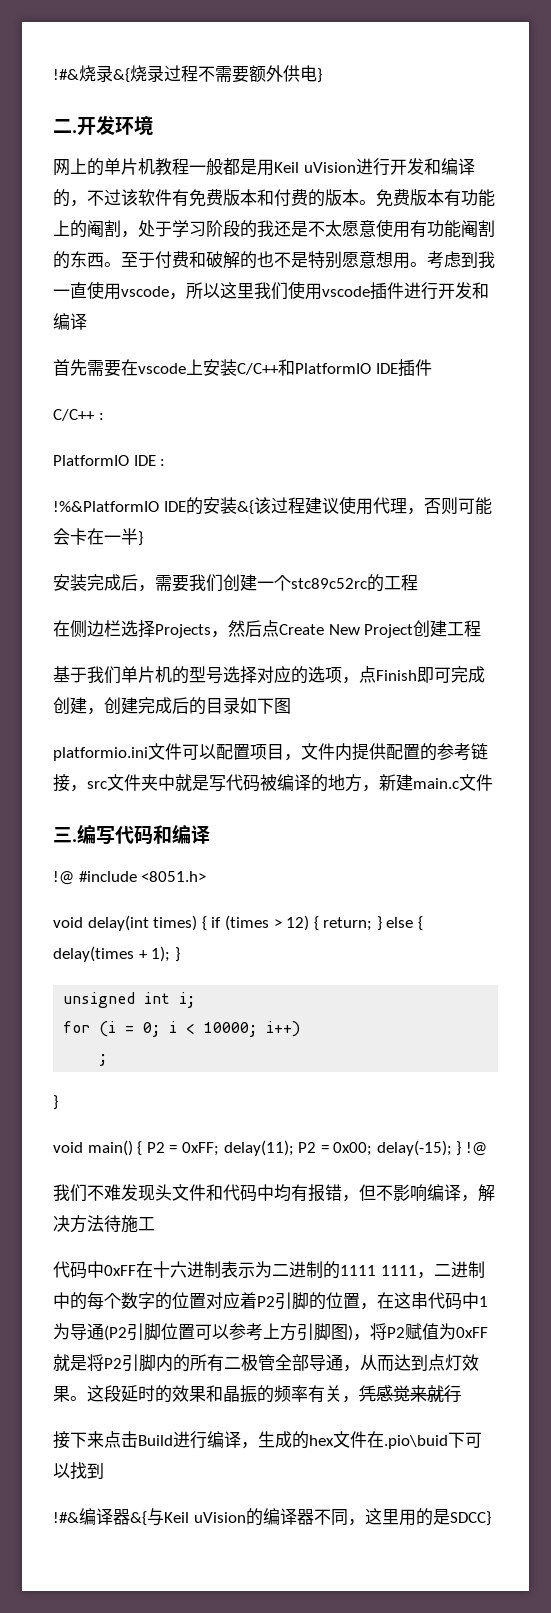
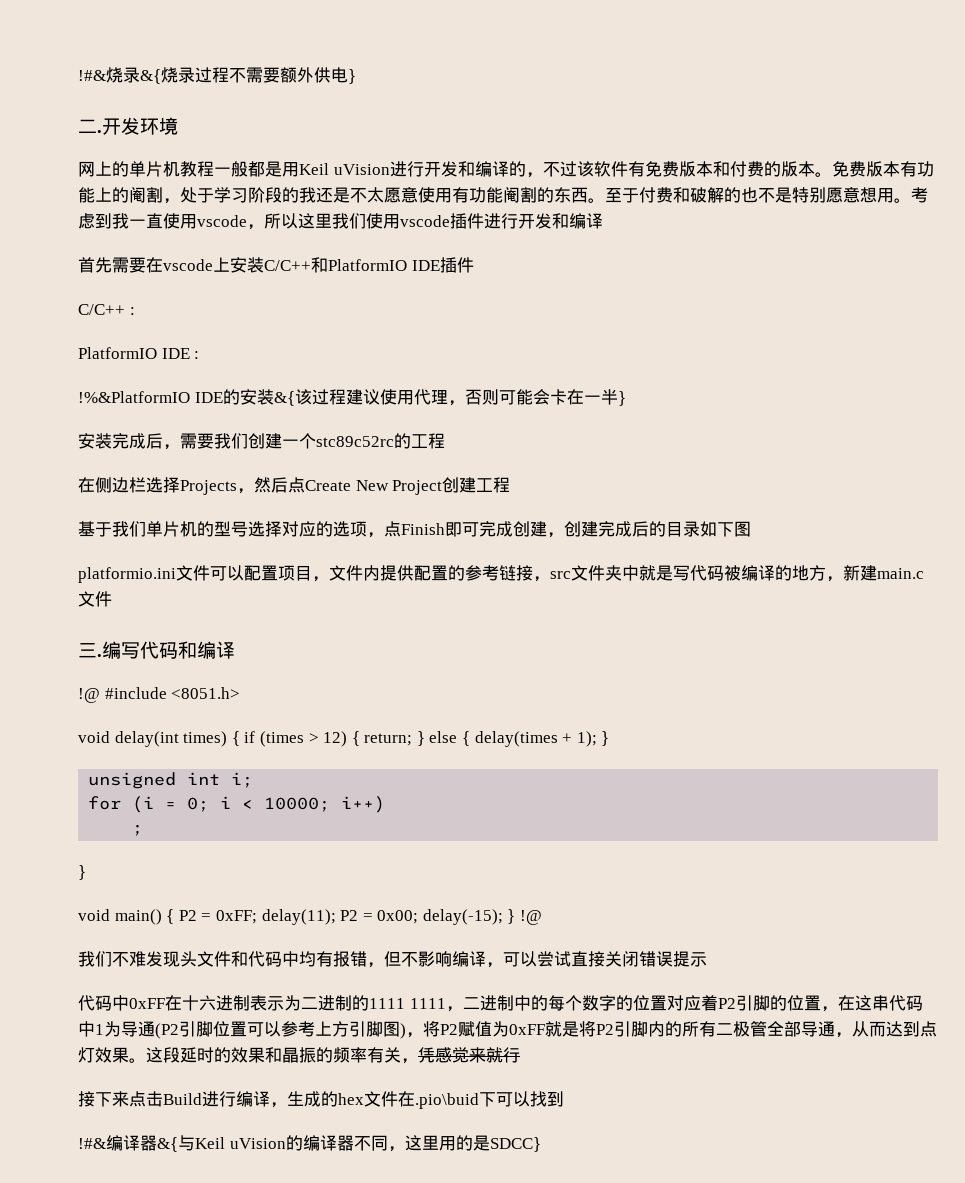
[478,1184,495,1202] [53,1215,155,1233] 解决方法待施工 -> [503,951,707,967] 可以尝试直接关闭错误提示

